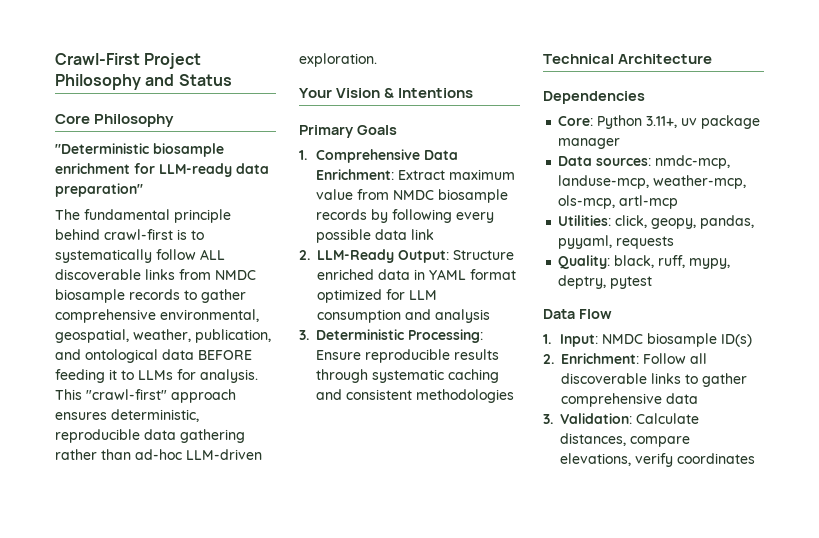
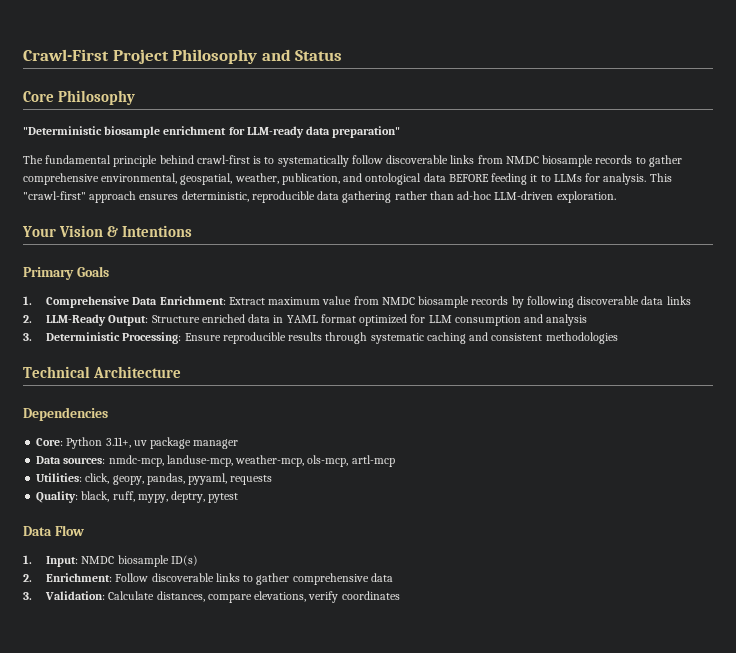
[200,249,225,260] ALL -> (383, 159) none
[455,212,494,223] [315,229,434,243] every possible data link -> [577,296,691,305] discoverable data links
[690,353,707,364] all -> (149, 577) none

